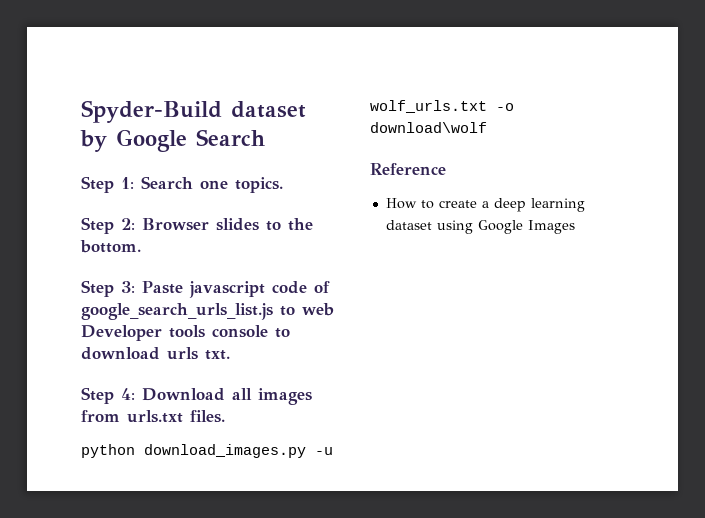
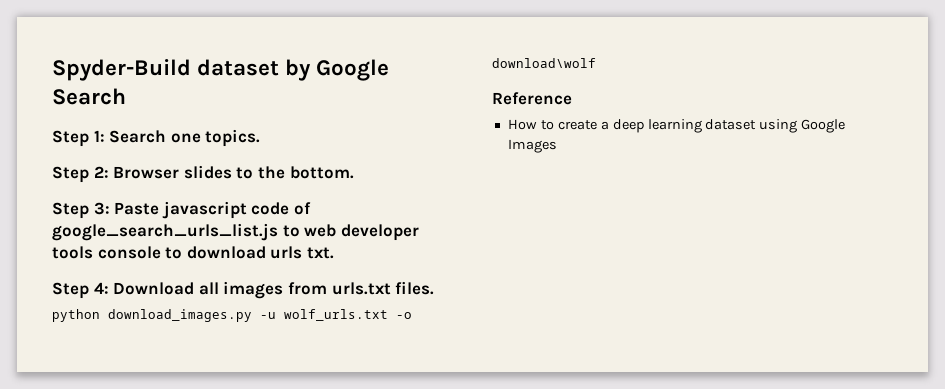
[81,325,162,341] Developer -> [340,224,419,241] developer

